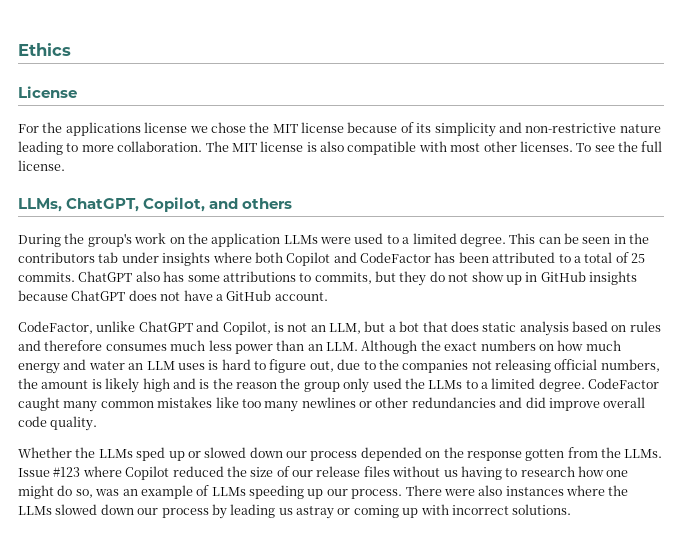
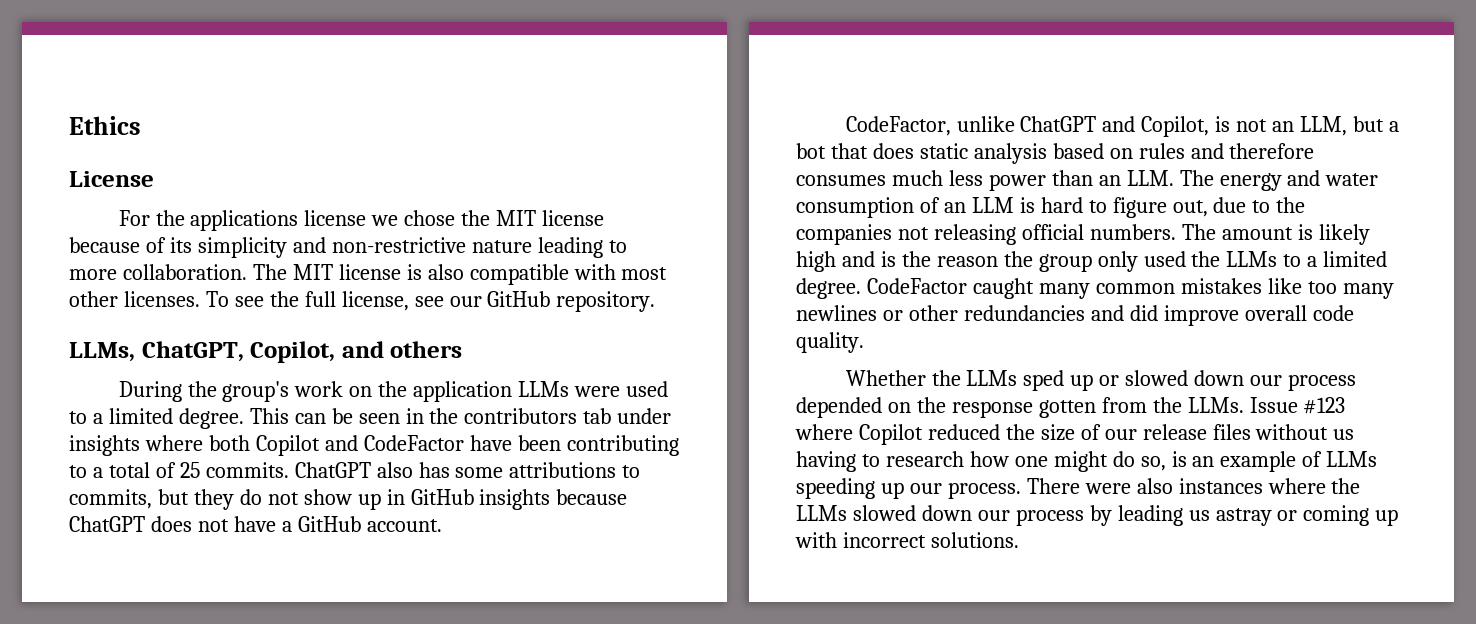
[18,160,65,171] license. -> [341,291,656,312] license, see our GitHub repository.
[434,252,556,263] has been attributed -> [469,435,679,456] have been contributing
[361,340,621,354] Although the exact numbers on how much -> [1179,170,1214,186] The
(125, 365) none -> [796,197,940,218] consumption of
[177,363,205,370] uses -> (1014, 205) none
[600,359,660,372] [18,378,38,389] numbers, the -> [1089,224,1216,240] numbers. The
[95,489,120,496] was -> [1171,451,1187,467] is

